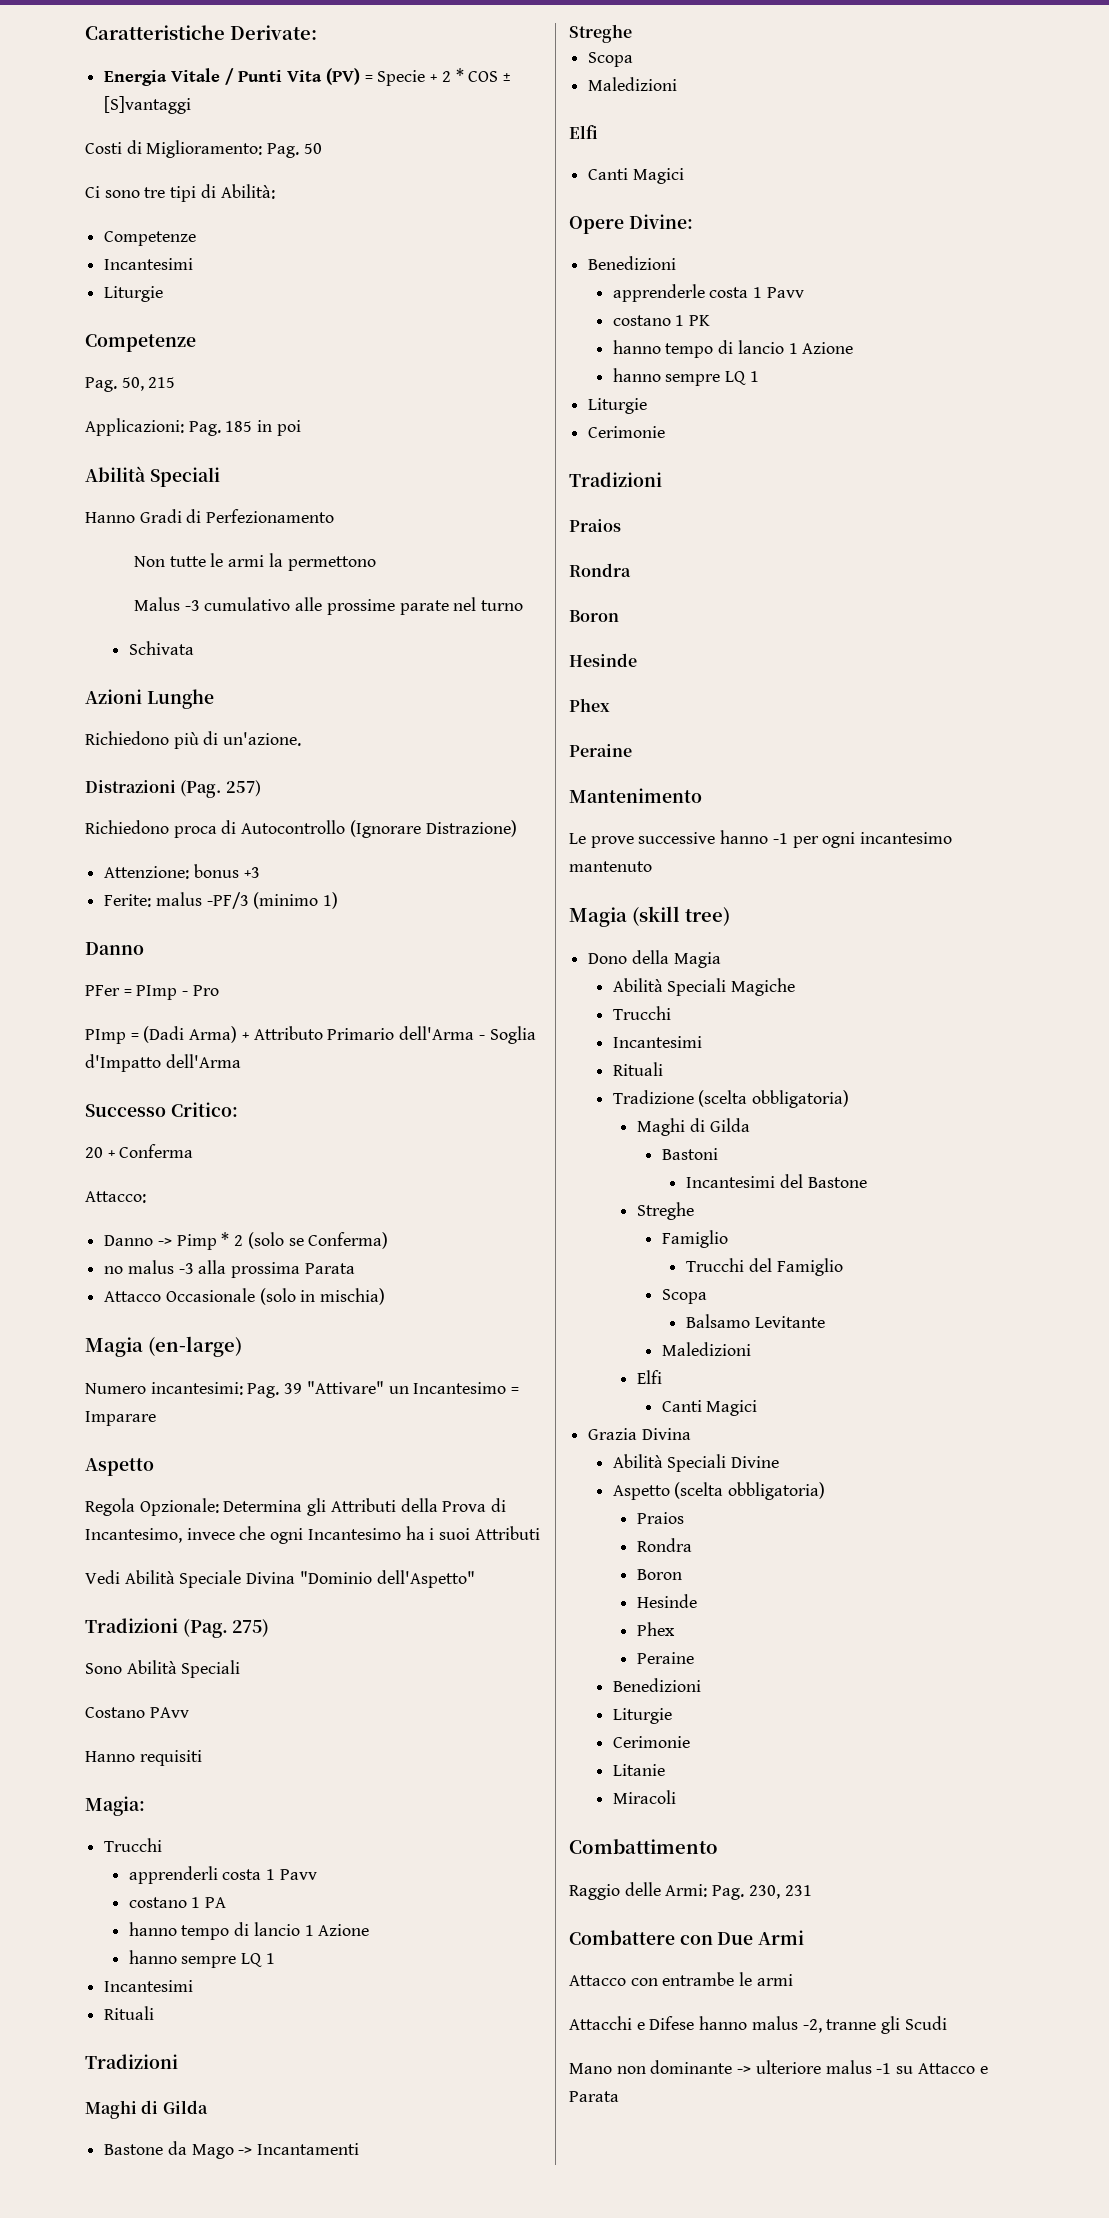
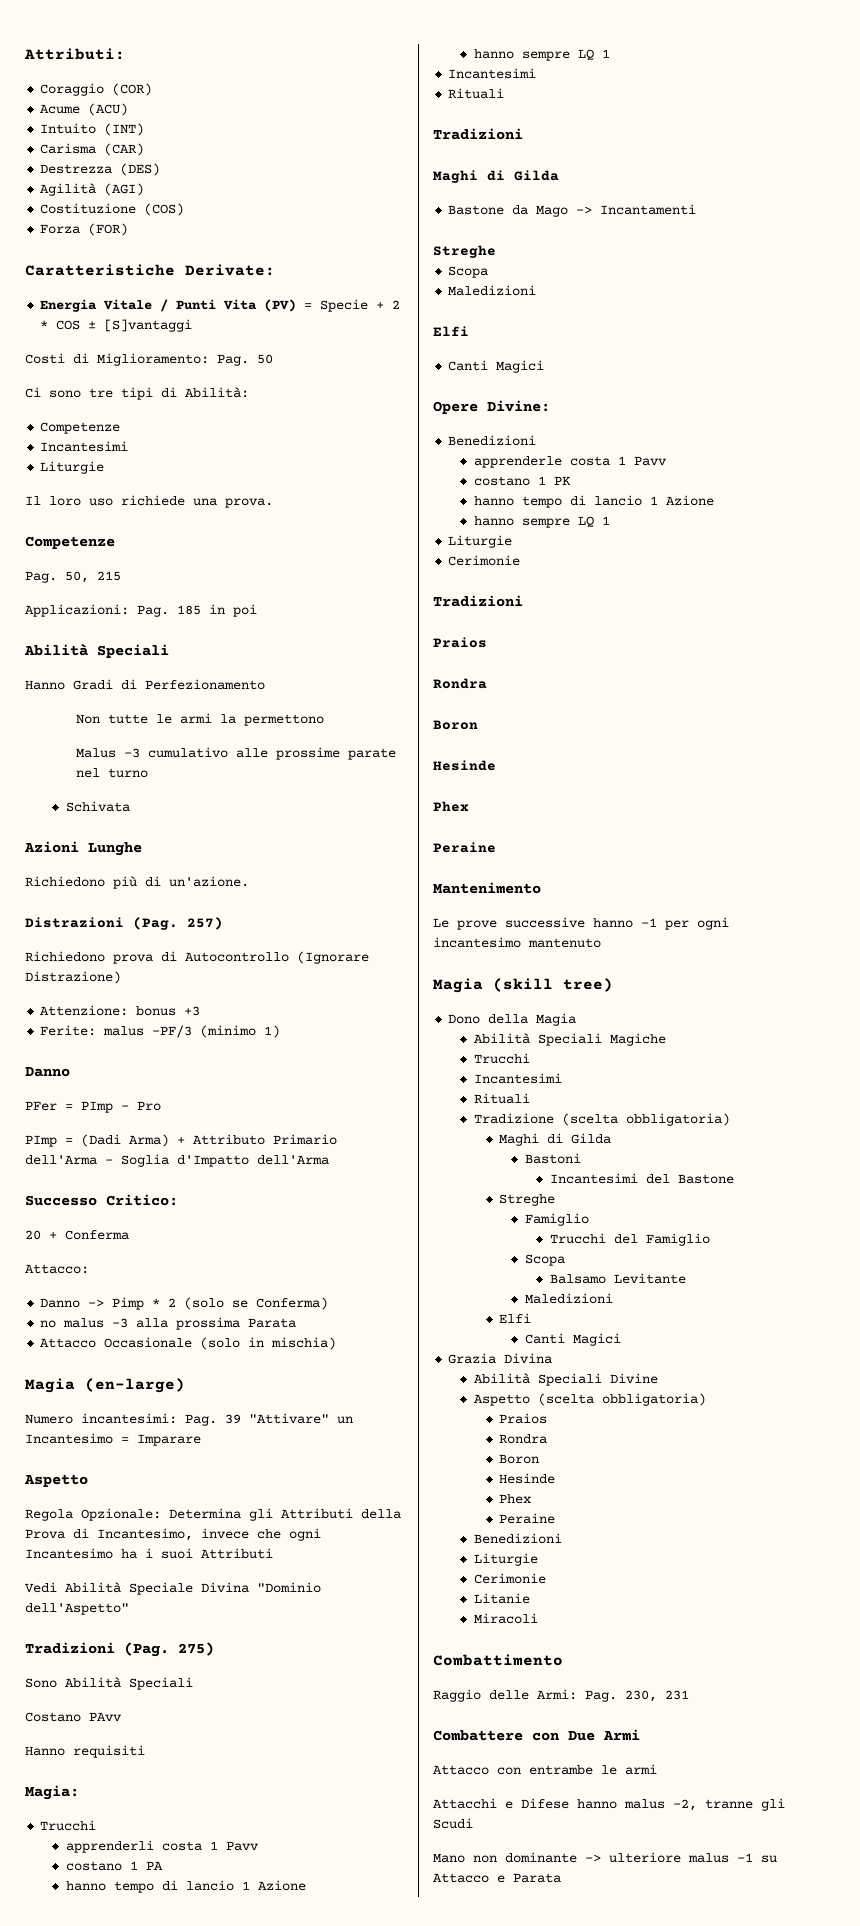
(85, 32) none -> [24,48,125,60] [40,83,153,96] [40,103,129,116] [40,123,145,136] [40,143,145,156] [40,163,161,176] [40,183,145,196] [40,203,185,216] [40,223,129,236] Attributi: // Coraggio (COR) // Acume (ACU) // Intuito (INT) // Carisma (CAR) // Destrezza (DES) // Agilità (AGI) // Costituzione (COS) // Forza (FOR) //
(164, 294) none -> [25,495,273,508] // Il loro uso richiede una prova.
[173,826,217,838] proca -> [113,954,153,964] prova

